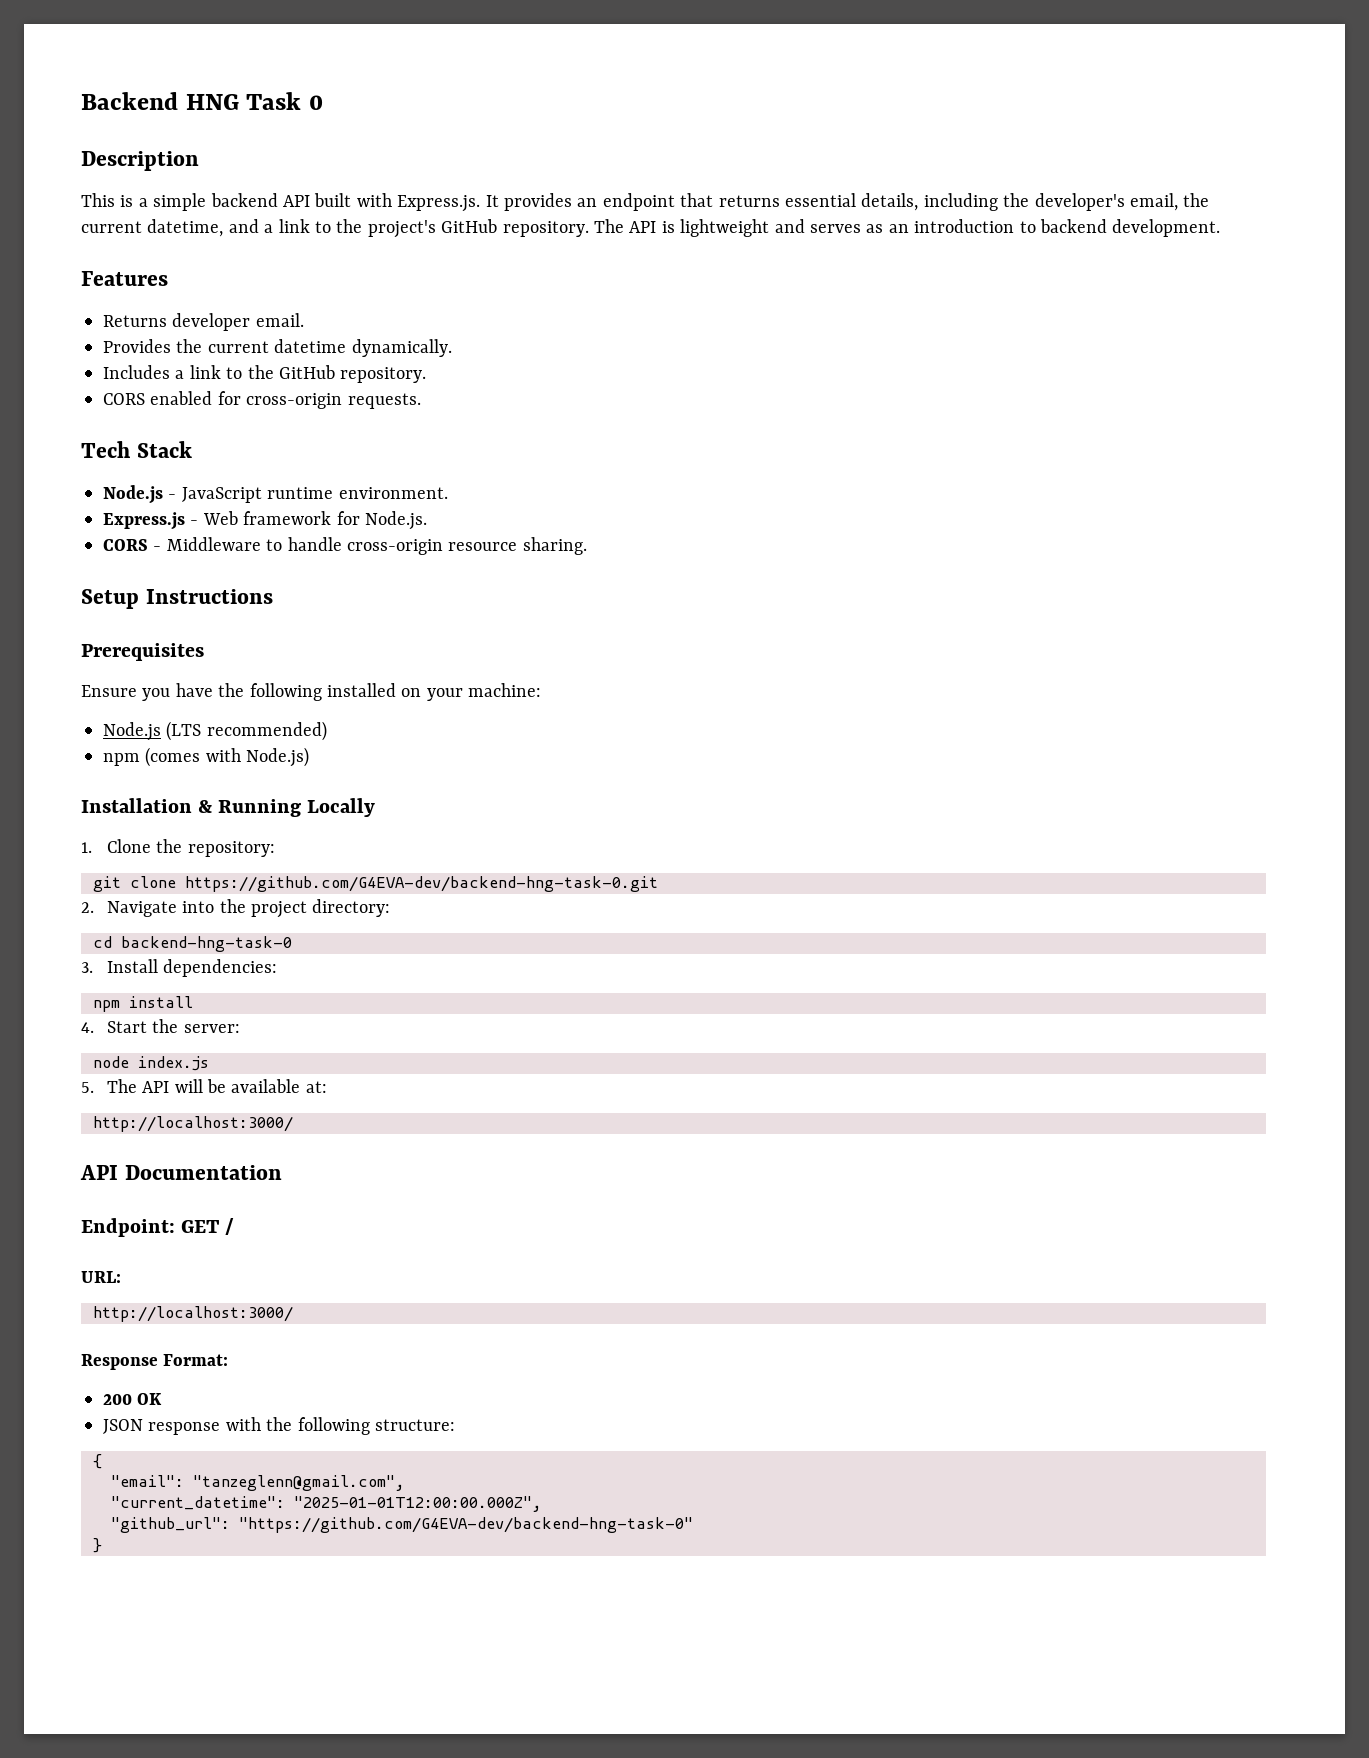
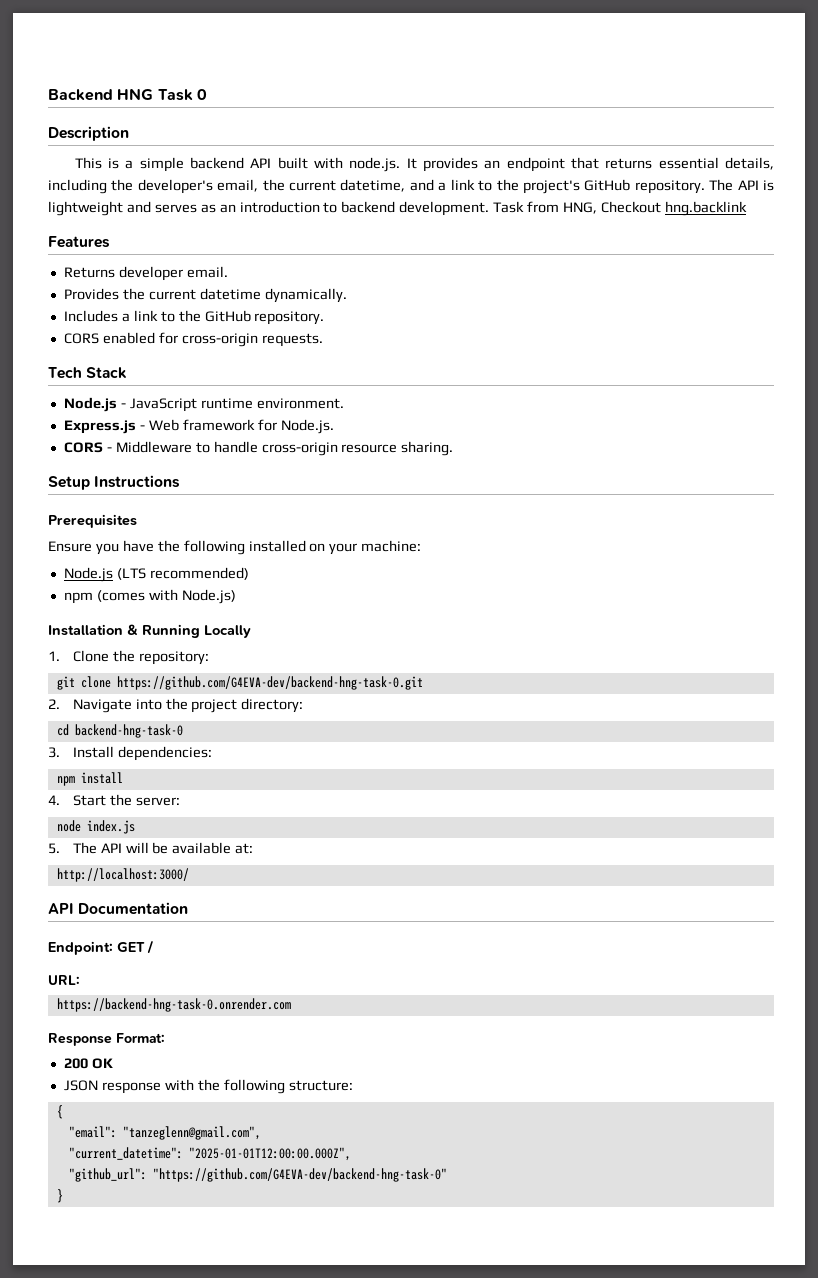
[397,195,481,212] Express.js. -> [349,157,401,172] node.js.
(1221, 228) none -> [493,201,747,216] Task from HNG, Checkout hng.backlink
[93,1306,293,1322] http://localhost:3000/ -> [56,998,291,1012] https://backend-hng-task-0.onrender.com

